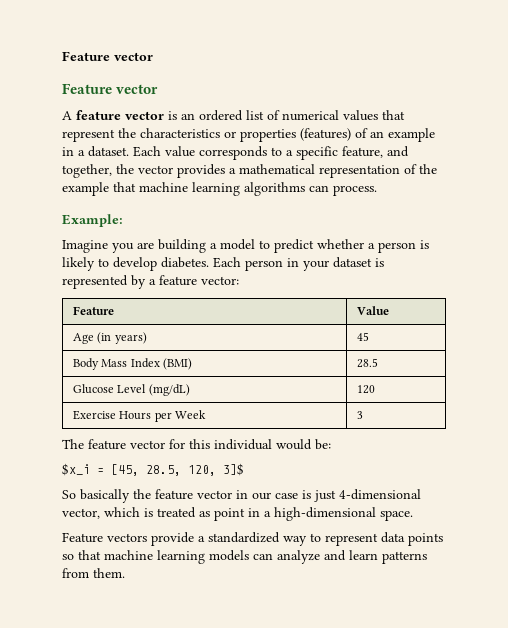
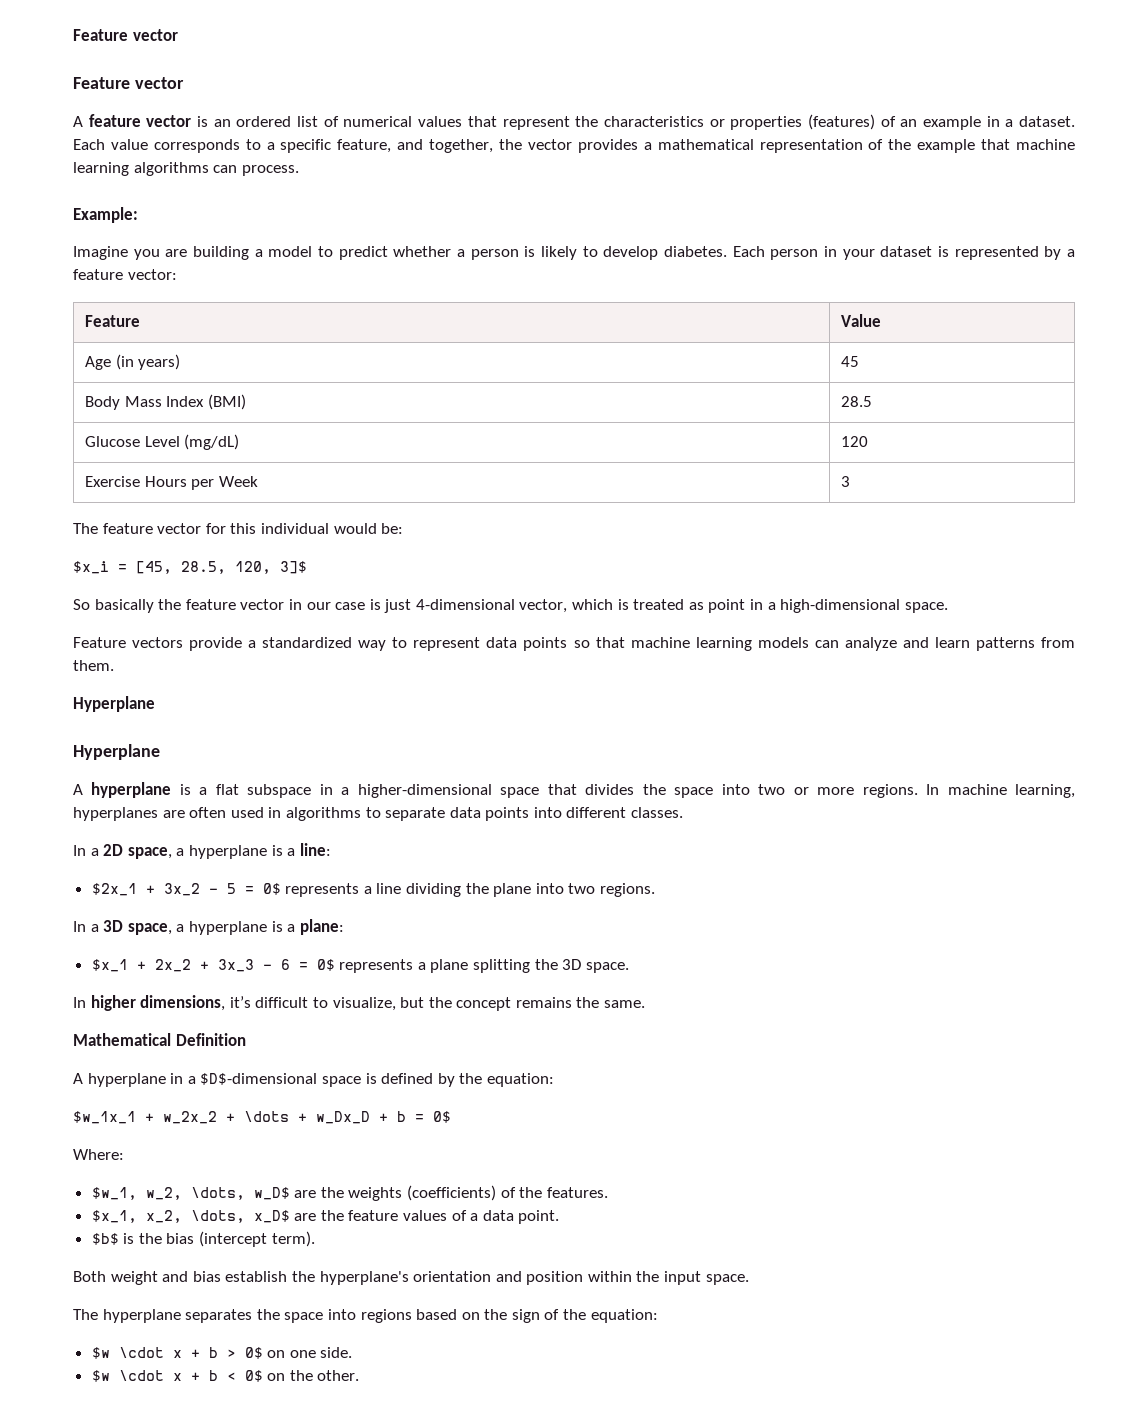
(125, 573) none -> [73,696,155,712] [73,744,160,760] [73,782,1075,798] [73,807,684,821] [73,843,331,859] [91,883,656,897] [73,919,344,935] [91,959,629,973] [73,995,646,1011] [73,1033,246,1046] [73,1073,554,1087] [73,1111,451,1124] [73,1149,124,1160] [91,1185,608,1201] [91,1210,560,1224] [91,1231,315,1247] [73,1271,749,1285] [73,1309,658,1323] [91,1347,353,1359] [91,1370,360,1382] // Hyperplane // Hyperplane // A hyperplane is a flat subspace in a higher-dimensional space that divides the space into two or more regions. In machine learning, hyperplanes are often used in algorithms to separate data points into different classes. // In a 2D space, a hyperplane is a line: // $2x_1 + 3x_2 - 5 = 0$ represents a line dividing the plane into two regions. // In a 3D space, a hyperplane is a plane: // $x_1 + 2x_2 + 3x_3 - 6 = 0$ represents a plane splitting the 3D space. // In higher dimensions, it’s difficult to visualize, but the concept remains the same. // Mathematical Definition // A hyperplane in a $D$-dimensional space is defined by the equation: // $w_1x_1 + w_2x_2 + \dots + w_Dx_D + b = 0$ // Where: // $w_1, w_2, \dots, w_D$ are the weights (coefficients) of the features. // $x_1, x_2, \dots, x_D$ are the feature values of a data point. // $b$ is the bias (intercept term). // Both weight and bias establish the hyperplane's orientation and position within the input space. // The hyperplane separates the space into regions based on the sign of the equation: // $w \cdot x + b > 0$ on one side. // $w \cdot x + b < 0$ on the other.

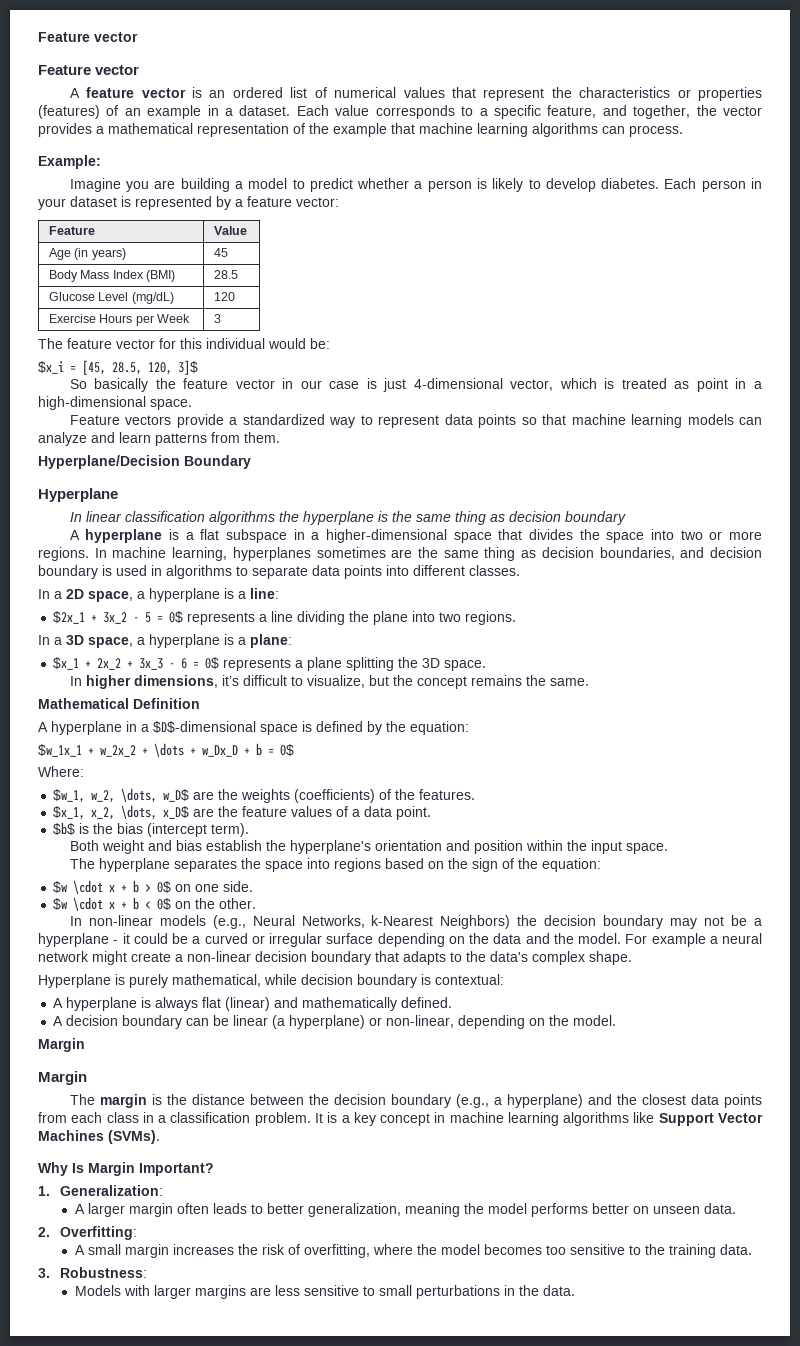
[73,696,155,712] [73,744,160,760] // Hyperplane // Hyperplane -> [38,455,251,469] [38,488,118,502] [69,511,626,525] // Hyperplane/Decision Boundary // Hyperplane // In linear classification algorithms the hyperplane is the same thing as decision boundary
[162,807,227,818] are often -> [316,547,762,561] [38,565,112,579] sometimes are the same thing as decision boundaries, and decision boundary is
(360, 1375) none -> [69,915,762,929] [38,933,762,947] [38,951,632,965] [38,974,504,988] [53,997,453,1011] [53,1015,617,1029] [38,1038,85,1052] [38,1071,87,1085] [69,1094,763,1108] [38,1112,764,1126] [38,1130,160,1144] [38,1162,214,1176] [38,1185,163,1196] [75,1203,737,1217] [38,1226,137,1240] [75,1244,753,1258] [38,1267,147,1278] [75,1285,576,1299] // In non-linear models (e.g., Neural Networks, k-Nearest Neighbors) the decision boundary may not be a hyperplane - it could be a curved or irregular surface depending on the data and the model. For example a neural network might create a non-linear decision boundary that adapts to the data's complex shape. // Hyperplane is purely mathematical, while decision boundary is contextual: // A hyperplane is always flat (linear) and mathematically defined. // A decision boundary can be linear (a hyperplane) or non-linear, depending on the model. // Margin // Margin // The margin is the distance between the decision boundary (e.g., a hyperplane) and the closest data points from each class in a classification problem. It is a key concept in machine learning algorithms like Support Vector Machines (SVMs). // Why Is Margin Important? // 1. Generalization: // A larger margin often leads to better generalization, meaning the model performs better on unseen data. // 2. Overfitting: // A small margin increases the risk of overfitting, where the model becomes too sensitive to the training data. // 3. Robustness: // Models with larger margins are less sensitive to small perturbations in the data.

